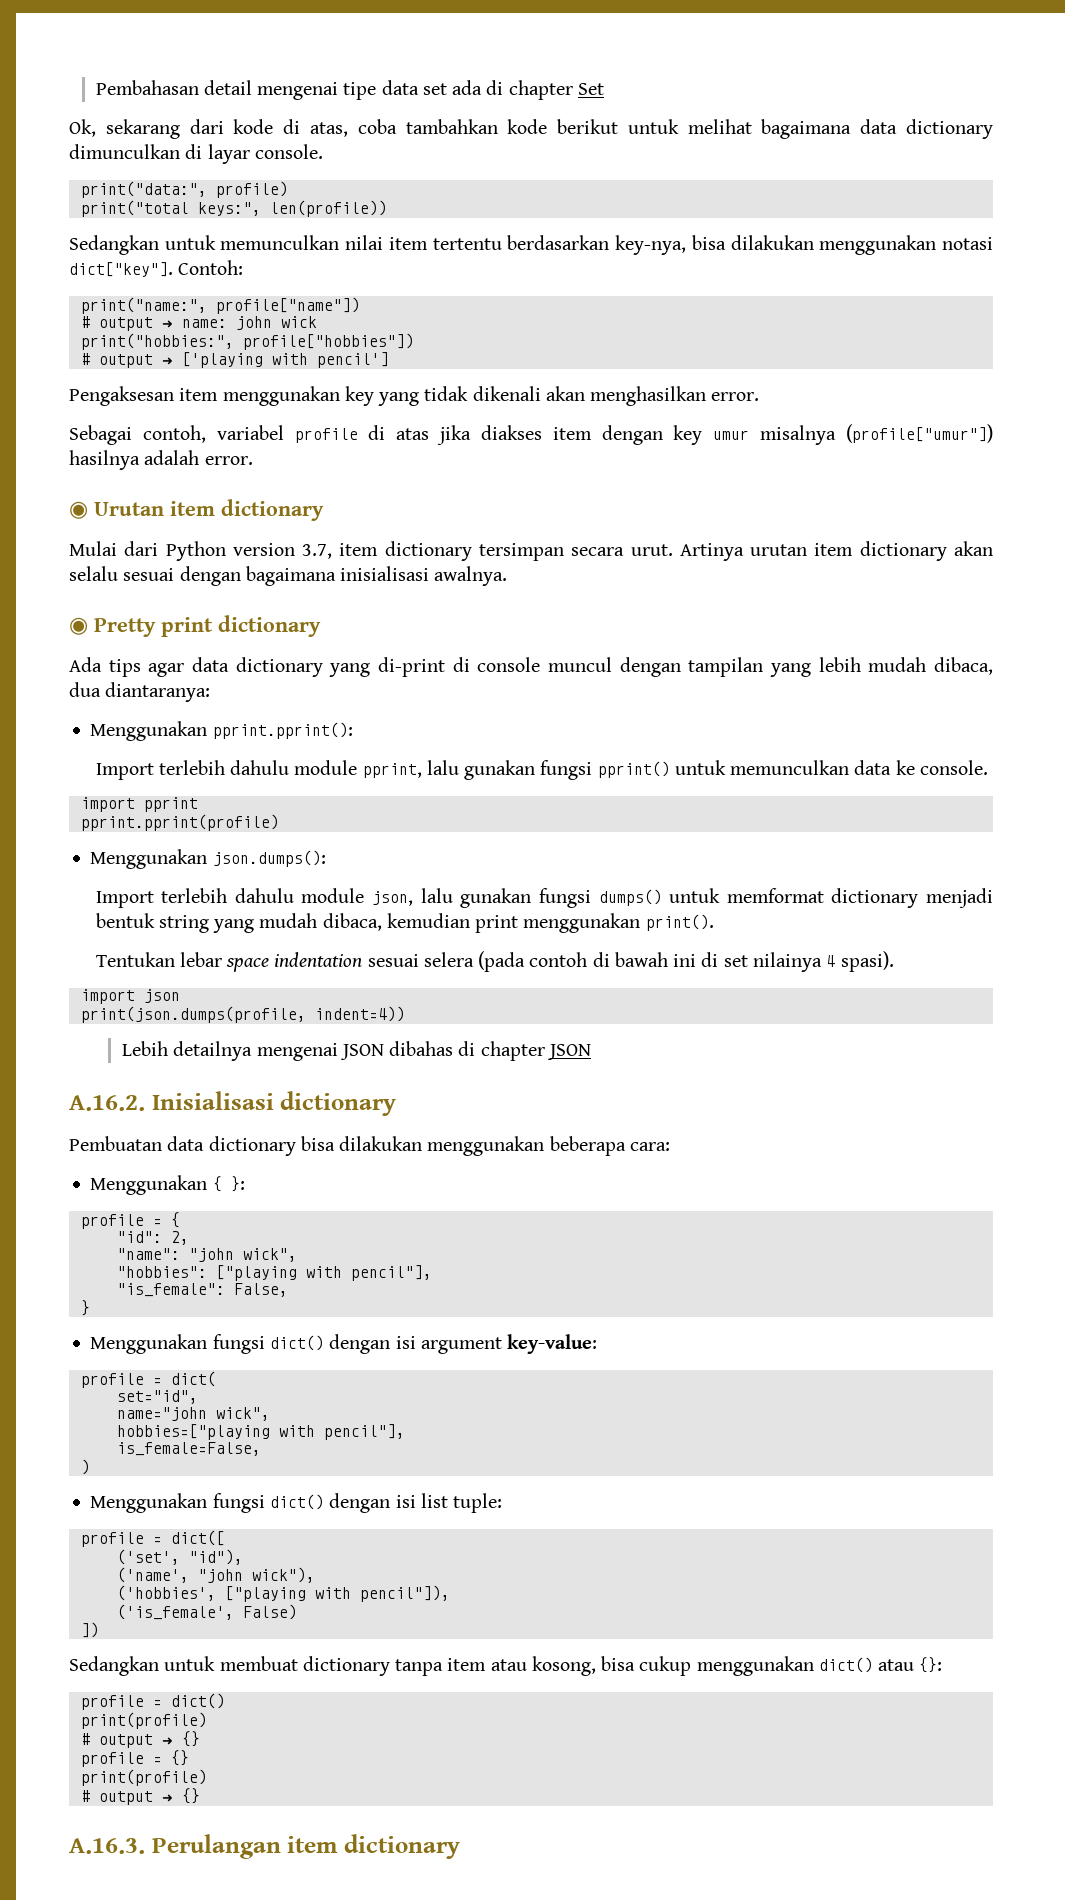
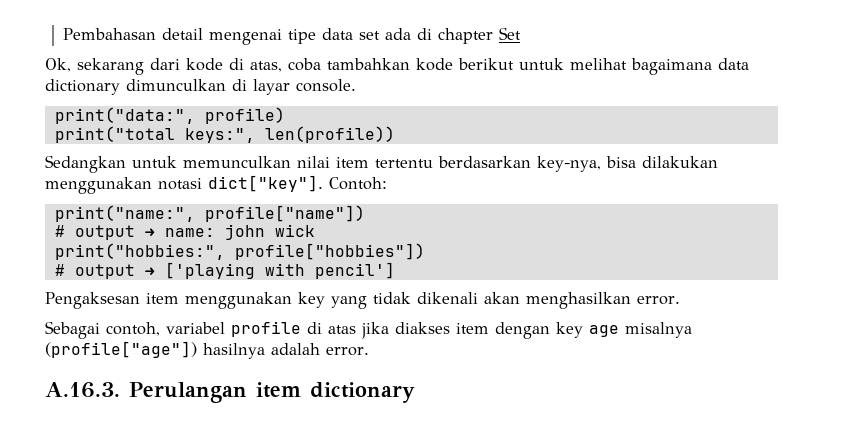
[713,424,993,445] umur misalnya (profile["umur"]) -> [589,322,692,338] [45,341,197,358] age misalnya (profile["age"])
[69,499,324,521] [69,541,994,561] [69,566,508,586] [69,615,321,637] [69,657,993,677] [69,682,211,702] [90,721,353,741] [95,760,989,780] [80,797,198,812] [80,814,279,831] [90,849,326,869] [95,888,993,908] [95,913,714,933] [95,951,894,972] [80,989,180,1004] [80,1006,405,1023] [122,1041,591,1061] [69,1091,397,1116] [69,1136,670,1156] [90,1175,245,1195] [80,1212,180,1229] [116,1231,189,1245] [116,1248,297,1262] [116,1265,432,1281] [116,1283,288,1297] [80,1300,90,1316] [90,1334,598,1354] [80,1371,216,1388] [116,1390,198,1404] [116,1407,270,1421] [116,1424,405,1440] [116,1442,261,1456] [80,1459,90,1475] [90,1493,503,1513] [80,1530,225,1547] [116,1549,243,1565] [116,1567,315,1583] [116,1585,450,1602] [116,1604,297,1620] [80,1622,99,1638] [69,1656,943,1676] [80,1693,225,1710] [80,1712,207,1729] [80,1731,200,1748] [80,1750,189,1767] [80,1769,207,1786] [80,1788,200,1805] // ◉ Urutan item dictionary // Mulai dari Python version 3.7, item dictionary tersimpan secara urut. Artinya urutan item dictionary akan selalu sesuai dengan bagaimana inisialisasi awalnya. // ◉ Pretty print dictionary // Ada tips agar data dictionary yang di-print di console muncul dengan tampilan yang lebih mudah dibaca, dua diantaranya: // Menggunakan pprint.pprint(): // Import terlebih dahulu module pprint, lalu gunakan fungsi pprint() untuk memunculkan data ke console. // import pprint // pprint.pprint(profile) // Menggunakan json.dumps(): // Import terlebih dahulu module json, lalu gunakan fungsi dumps() untuk memformat dictionary menjadi bentuk string yang mudah dibaca, kemudian print menggunakan print(). // Tentukan lebar space indentation sesuai selera (pada contoh di bawah ini di set nilainya 4 spasi). // import json // print(json.dumps(profile, indent=4)) // Lebih detailnya mengenai JSON dibahas di chapter JSON // A.16.2. Inisialisasi dictionary // Pembuatan data dictionary bisa dilakukan menggunakan beberapa cara: // Menggunakan { }: // profile = { // "id": 2, // "name": "john wick", // "hobbies": ["playing with pencil"], // "is_female": False, // } // Menggunakan fungsi dict() dengan isi argument key-value: // profile = dict( // set="id", // name="john wick", // hobbies=["playing with pencil"], // is_female=False, // ) // Menggunakan fungsi dict() dengan isi list tuple: // profile = dict([ // ('set', "id"), // ('name', "john wick"), // ('hobbies', ["playing with pencil"]), // ('is_female', False) // ]) // Sedangkan untuk membuat dictionary tanpa item atau kosong, bisa cukup menggunakan dict() atau {}: // profile = dict() // print(profile) // # output ➜ {} // profile = {} // print(profile) // # output ➜ {} -> (369, 351) none

